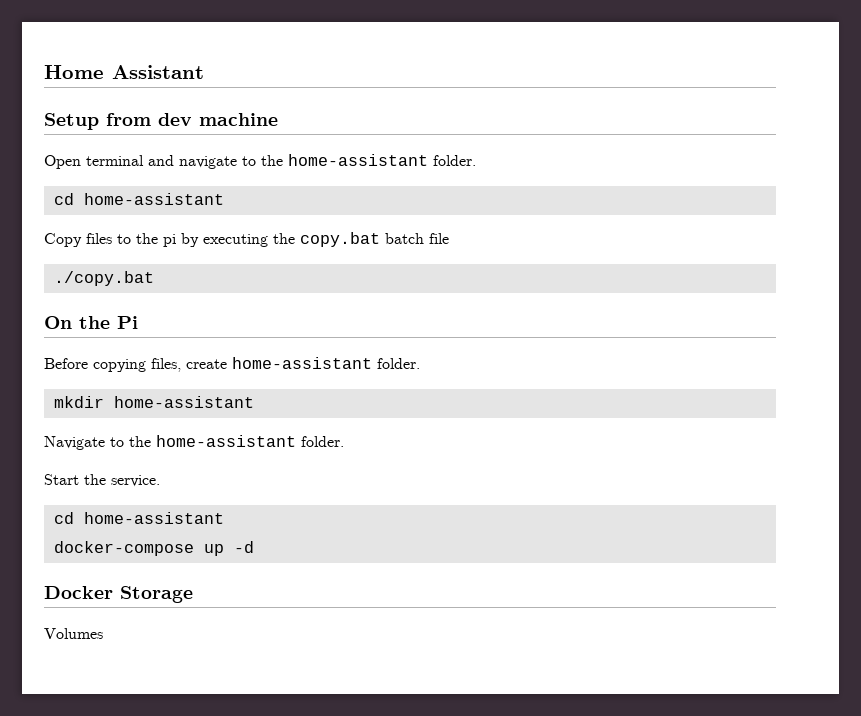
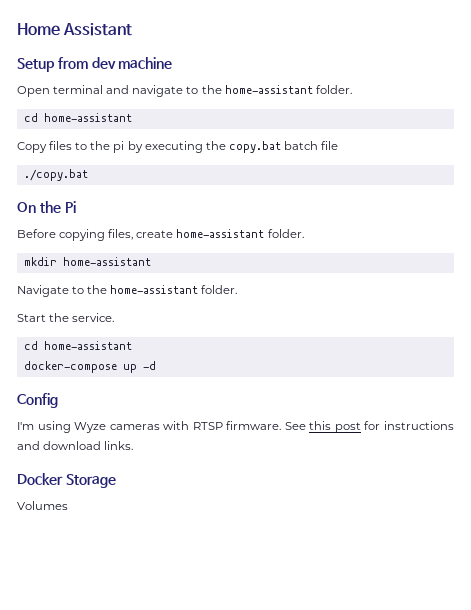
(254, 547) none -> [17,393,58,408] [17,421,455,433] [17,441,134,450] // Config // I'm using Wyze cameras with RTSP firmware. See this post for instructions and download links.

